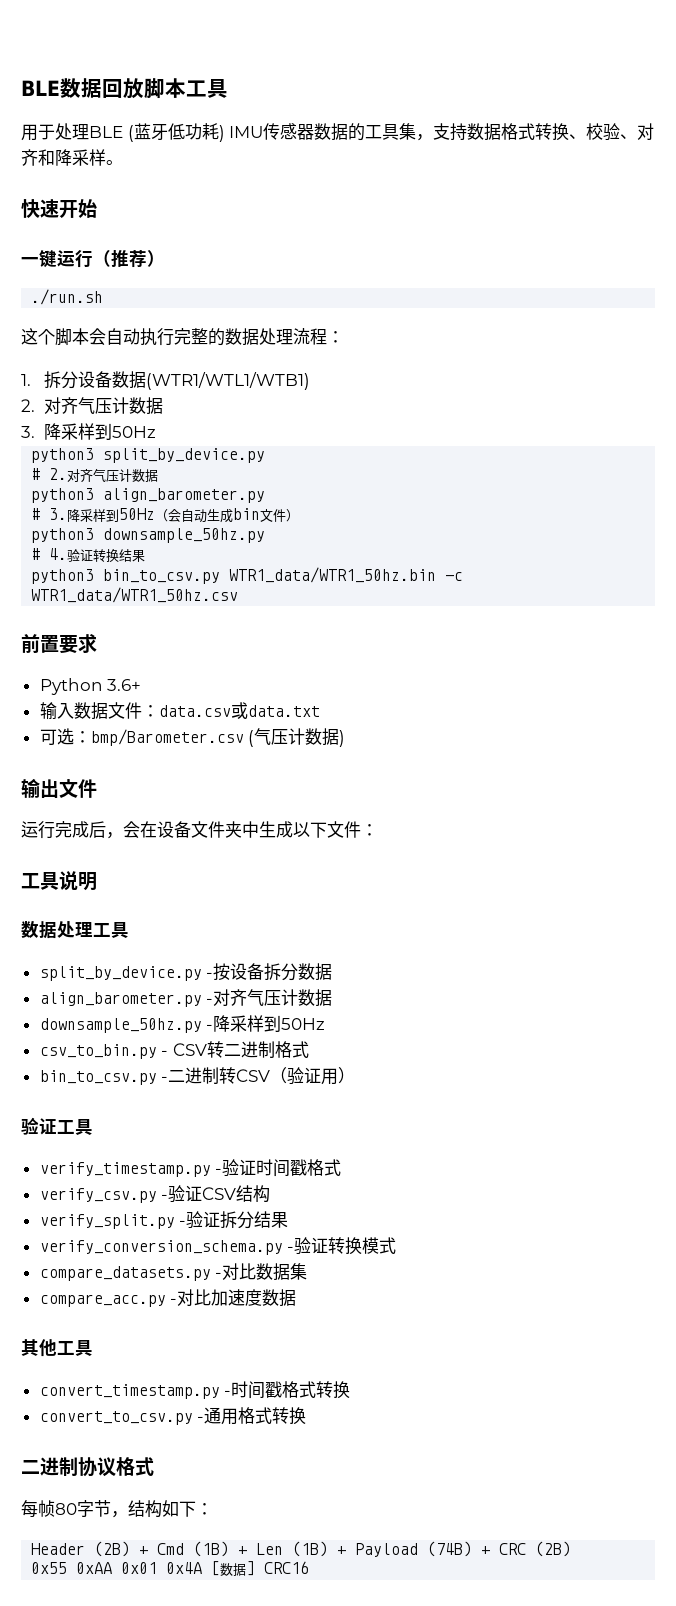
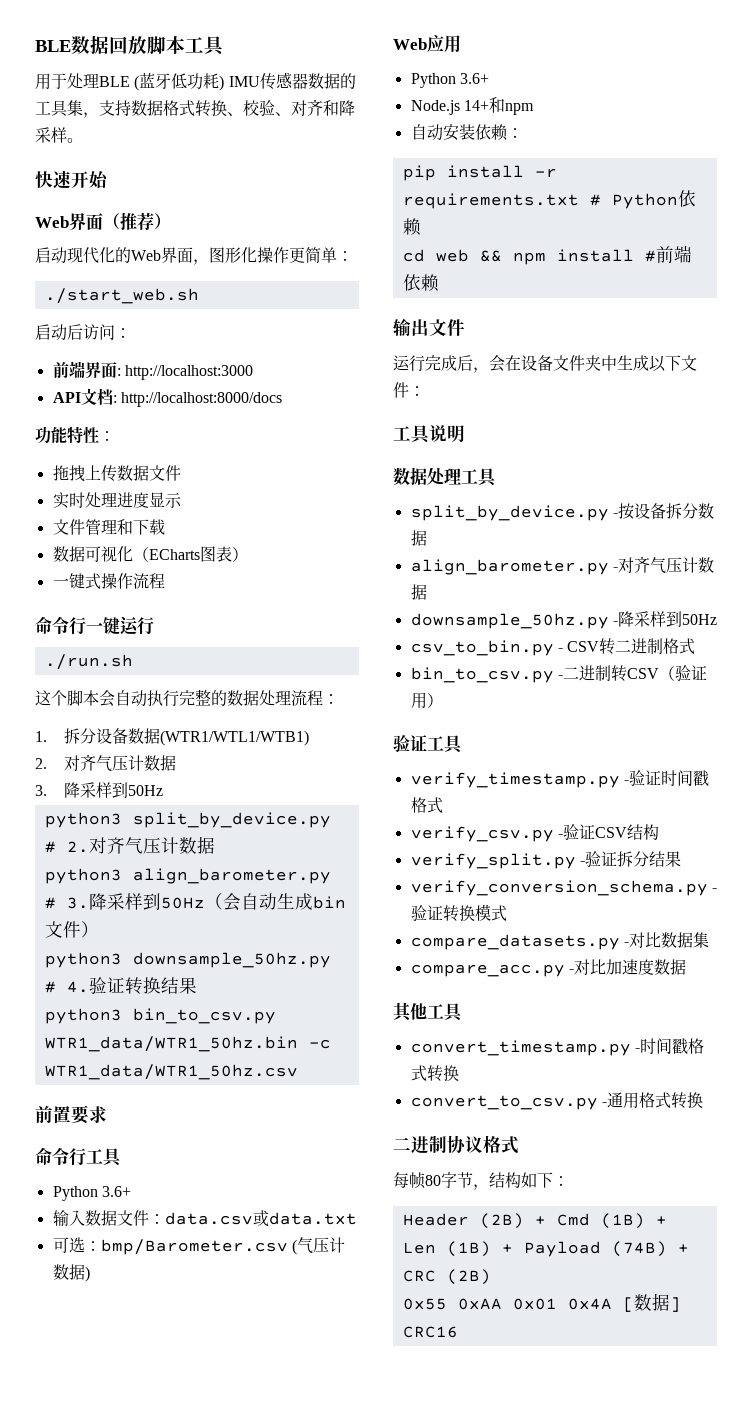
(97, 208) none -> [35,212,171,230] [35,247,353,265] [44,288,199,304] [35,324,131,341] [52,361,253,380] [52,388,282,407] [35,426,115,443] [52,465,181,482] [52,492,182,509] [52,519,165,535] [52,546,248,562] [52,573,165,589] [35,616,86,635] Web界面（推荐） // 启动现代化的Web界面，图形化操作更简单： // ./start_web.sh // 启动后访问： // 前端界面: http://localhost:3000 // API文档: http://localhost:8000/docs // 功能特性： // 拖拽上传数据文件 // 实时处理进度显示 // 文件管理和下载 // 数据可视化（ECharts图表） // 一键式操作流程 // 命令行
[93,249,165,268] （推荐） -> (154, 626) none
(97, 643) none -> [35,1147,122,1167] // 命令行工具
(346, 738) none -> [393,35,461,53] [410,73,489,88] [410,97,534,115] [410,124,523,141] [402,165,557,181] [402,190,696,209] [402,218,421,236] [402,245,692,265] [402,274,439,292] // Web应用 // Python 3.6+ // Node.js 14+和npm // 自动安装依赖： // pip install -r requirements.txt # Python依赖 // cd web && npm install #前端依赖

